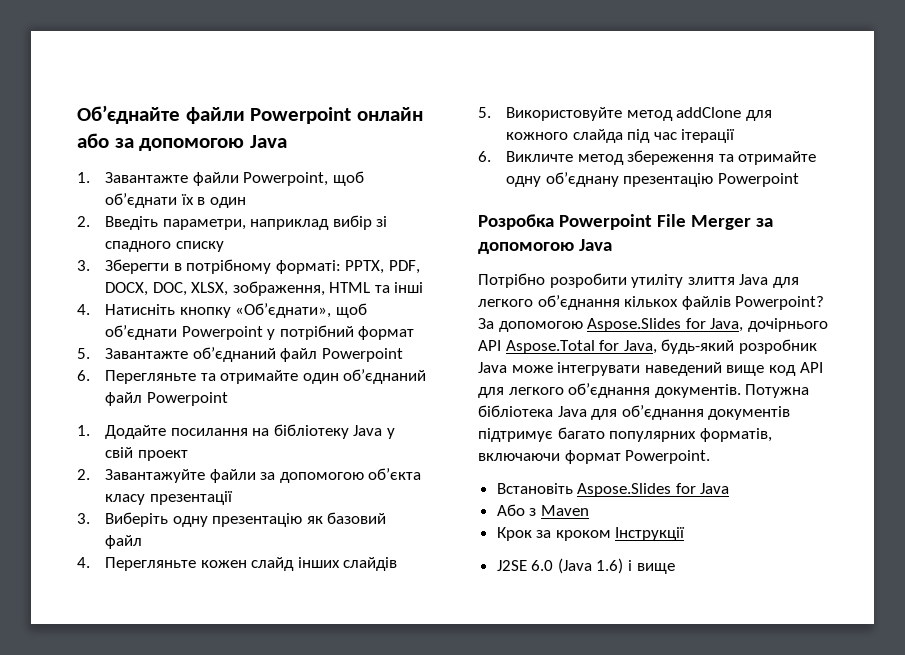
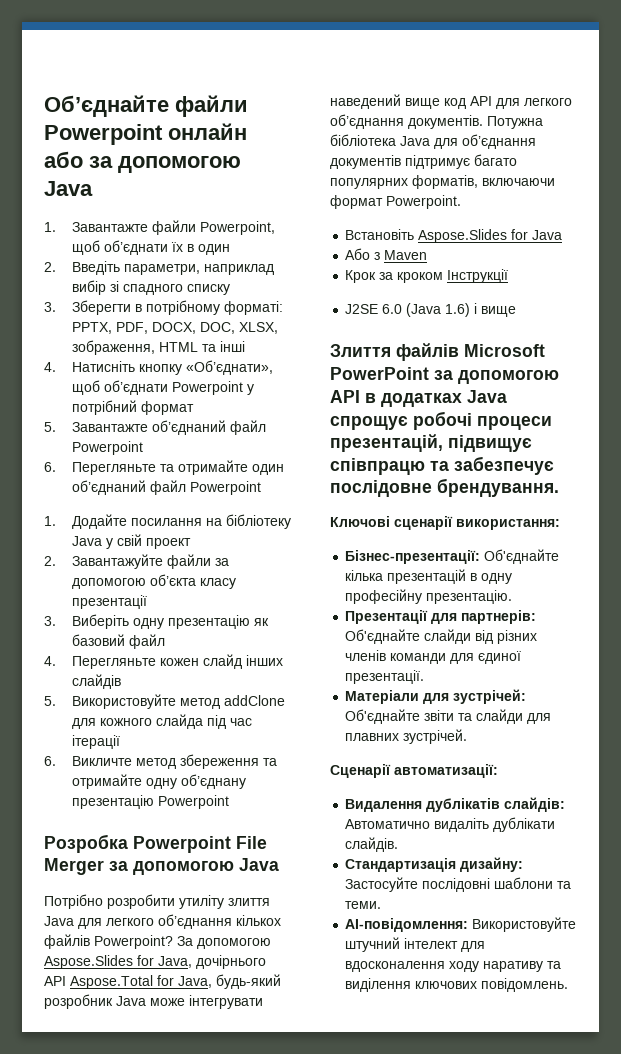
(675, 568) none -> [330,343,545,361] [330,367,559,384] [330,390,507,407] [330,411,552,430] [330,434,532,452] [330,456,554,475] [330,478,559,497] [330,516,560,530] [345,549,560,564] [345,569,513,584] [345,589,513,604] [345,610,537,624] [345,629,538,644] [345,650,522,664] [345,670,425,684] [345,689,527,704] [345,709,552,724] [345,729,468,744] [330,764,498,778] [345,797,566,812] [345,817,556,832] [345,837,399,852] [345,857,524,872] [345,877,572,892] [345,901,382,909] [345,917,577,932] [345,937,486,952] [345,961,562,972] [345,978,569,992] // Злиття файлів Microsoft PowerPoint за допомогою API в додатках Java спрощує робочі процеси презентацій, підвищує співпрацю та забезпечує послідовне брендування. // Ключові сценарії використання: // Бізнес-презентації: Об'єднайте кілька презентацій в одну професійну презентацію. // Презентації для партнерів: Об'єднайте слайди від різних членів команди для єдиної презентації. // Матеріали для зустрічей: Об'єднайте звіти та слайди для плавних зустрічей. // Сценарії автоматизації: // Видалення дублікатів слайдів: Автоматично видаліть дублікати слайдів. // Стандартизація дизайну: Застосуйте послідовні шаблони та теми. // AI-повідомлення: Використовуйте штучний інтелект для вдосконалення ходу наративу та виділення ключових повідомлень.

